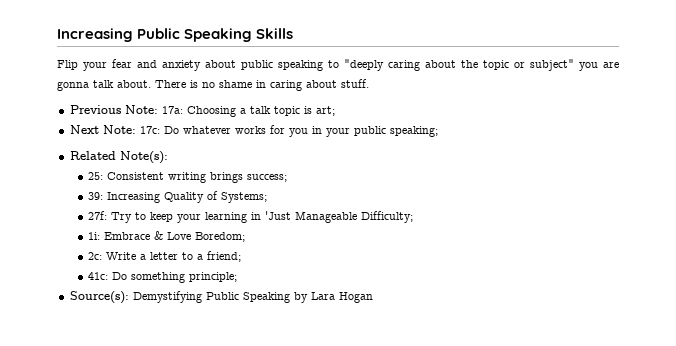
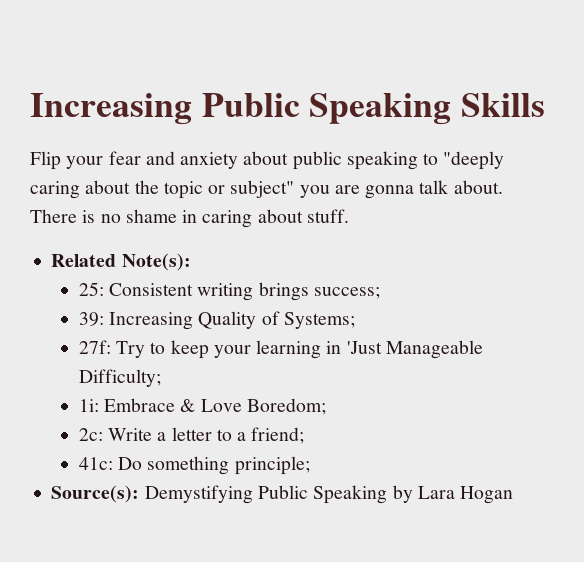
[69,105,335,117] [69,125,438,137] // Previous Note: 17a: Choosing a talk topic is art; // Next Note: 17c: Do whatever works for you in your public speaking; -> (349, 216) none

